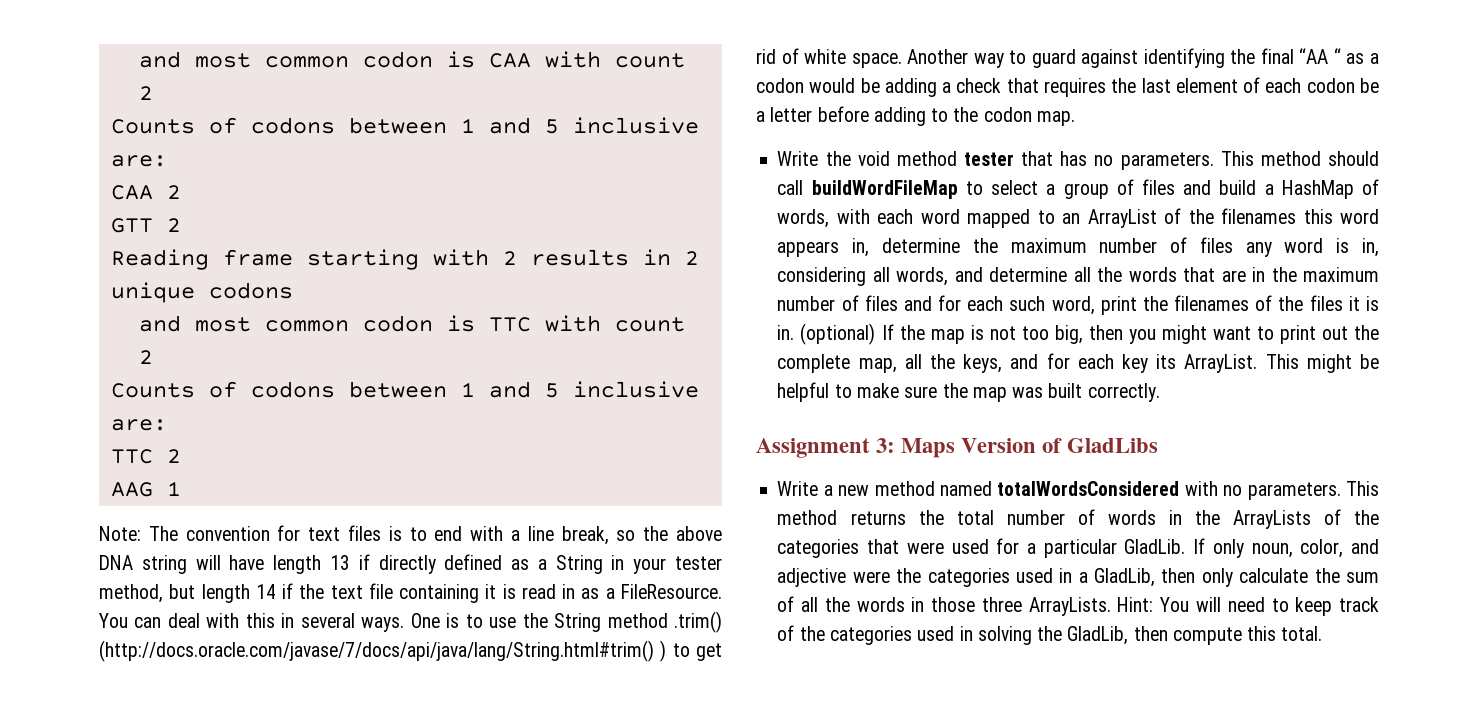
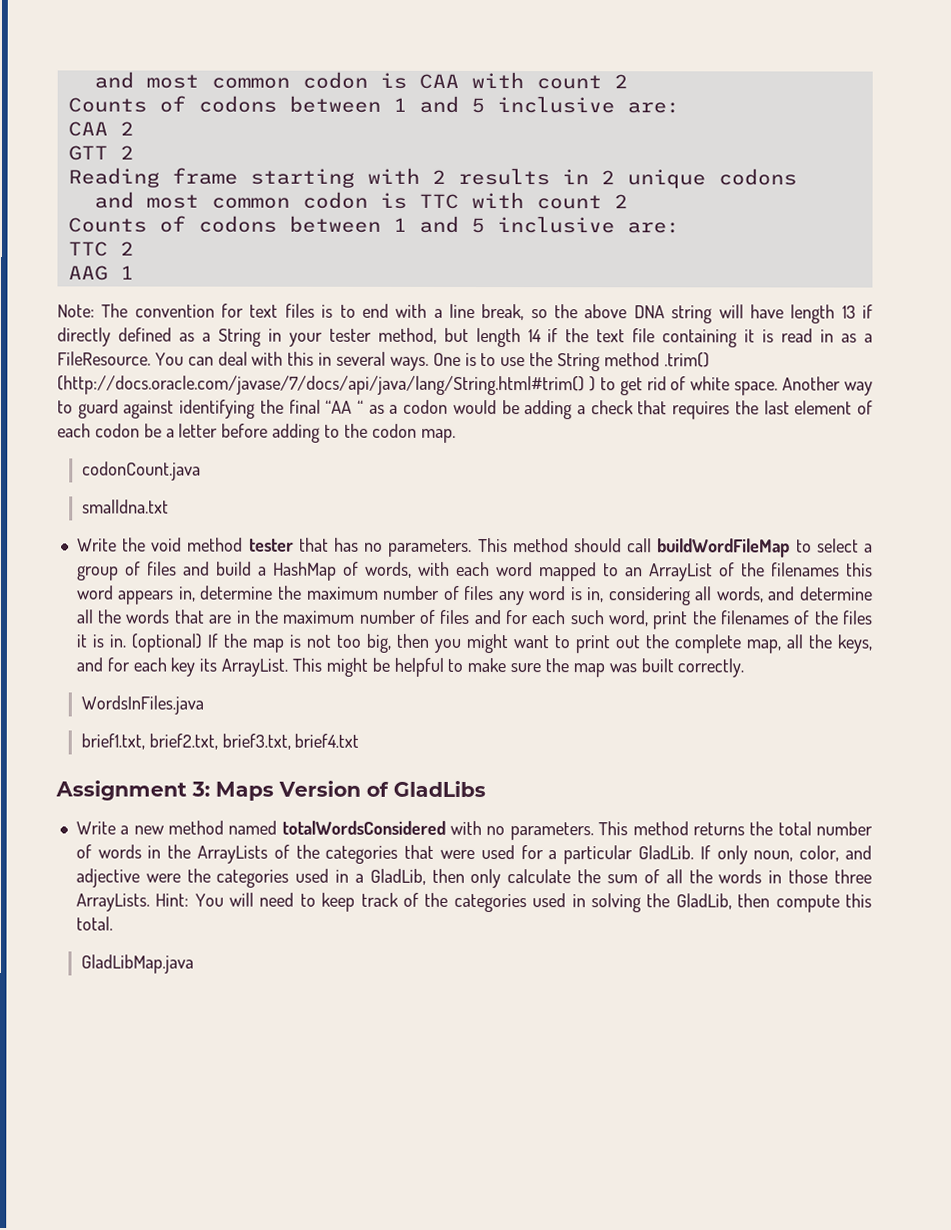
(1075, 118) none -> [81,461,201,481] [81,499,169,514] // codonCount.java // smalldna.txt
(1160, 392) none -> [80,695,204,715] [80,733,360,750] // WordsInFiles.java // brief1.txt, brief2.txt, brief3.txt, brief4.txt
(1323, 633) none -> [80,954,194,974] // GladLibMap.java

